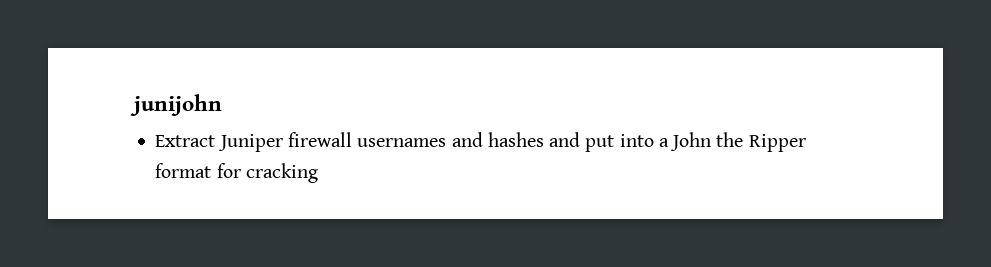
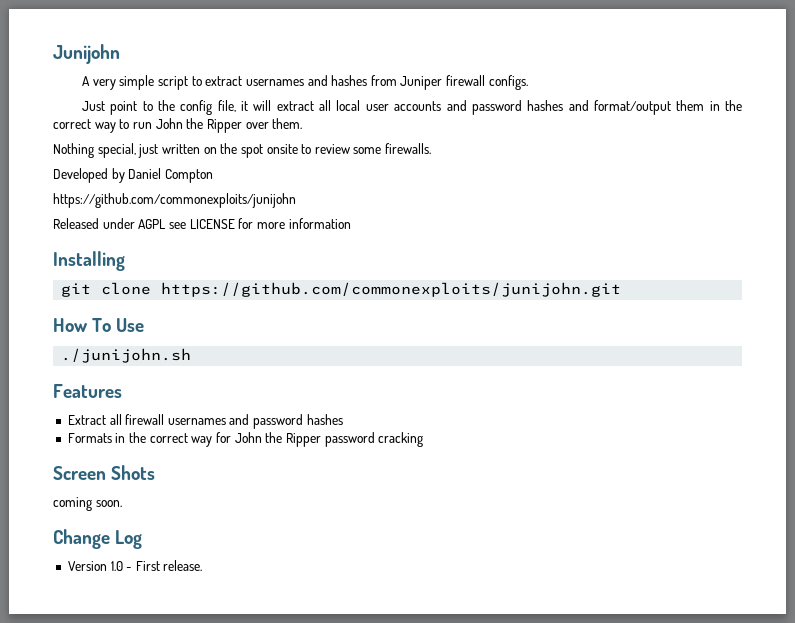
[130,94,222,116] junijohn -> [53,44,120,64] [81,75,528,90] [81,100,743,115] [53,118,303,133] [53,143,432,158] [53,168,213,183] [53,193,296,208] [53,218,351,229] [53,251,125,271] [61,282,622,297] [53,318,145,332] [61,348,192,363] [53,384,122,398] Junijohn // A very simple script to extract usernames and hashes from Juniper firewall configs. // Just point to the config file, it will extract all local user accounts and password hashes and format/output them in the correct way to run John the Ripper over them. // Nothing special, just written on the spot onsite to review some firewalls. // Developed by Daniel Compton // https://github.com/commonexploits/junijohn // Released under AGPL see LICENSE for more information // Installing // git clone https://github.com/commonexploits/junijohn.git // How To Use // ./junijohn.sh // Features
[217,134,283,152] Juniper -> [109,414,122,425] all
[487,132,806,152] [155,163,241,178] hashes and put into a John the Ripper format for -> [253,414,343,429] [67,432,375,447] password hashes // Formats in the correct way for John the Ripper password
(318, 173) none -> [53,465,156,480] [53,497,122,511] [53,529,143,549] [67,560,203,571] // Screen Shots // coming soon. // Change Log // Version 1.0 - First release.

